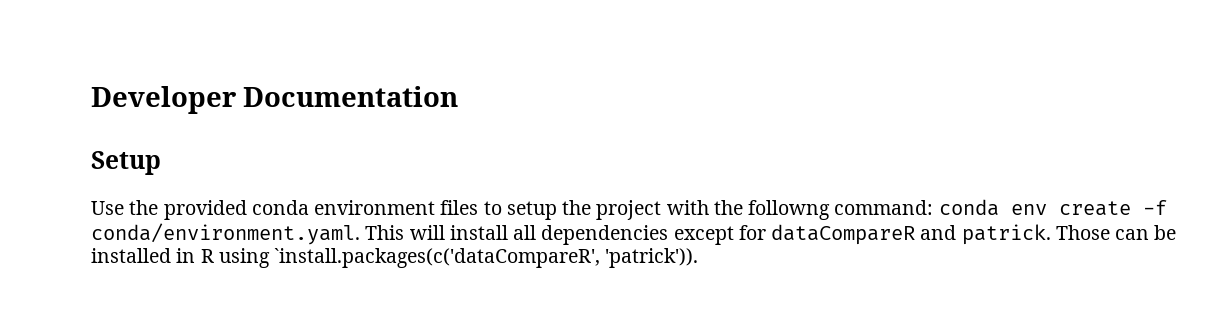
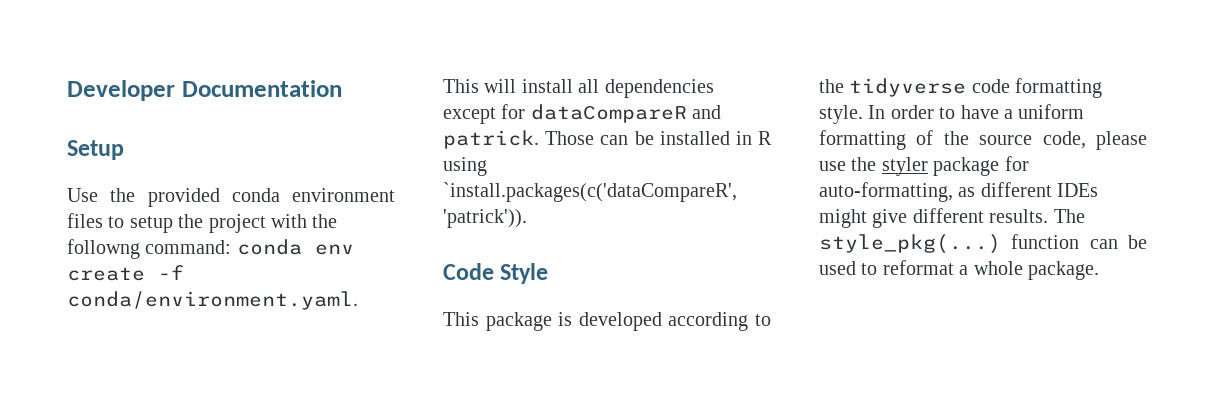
(699, 258) none -> [443,263,549,284] [443,312,771,331] [819,78,1103,98] [819,104,1085,124] [819,130,1147,150] [819,156,1029,176] [819,182,1099,202] [819,208,1085,228] [819,234,1147,254] [819,260,1099,280] // Code Style // This package is developed according to the tidyverse code formatting style. In order to have a uniform formatting of the source code, please use the styler package for auto-formatting, as different IDEs might give different results. The style_pkg(...) function can be used to reformat a whole package.

